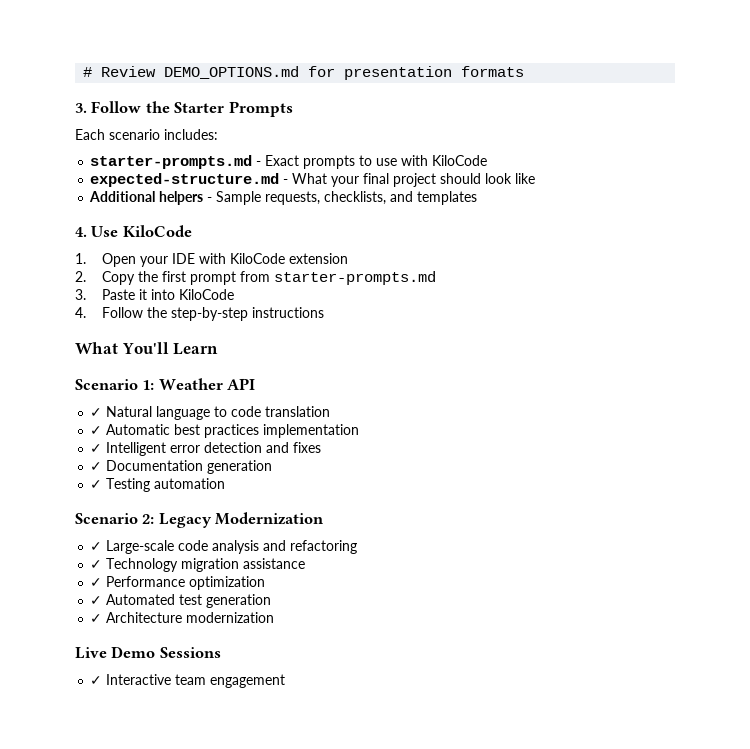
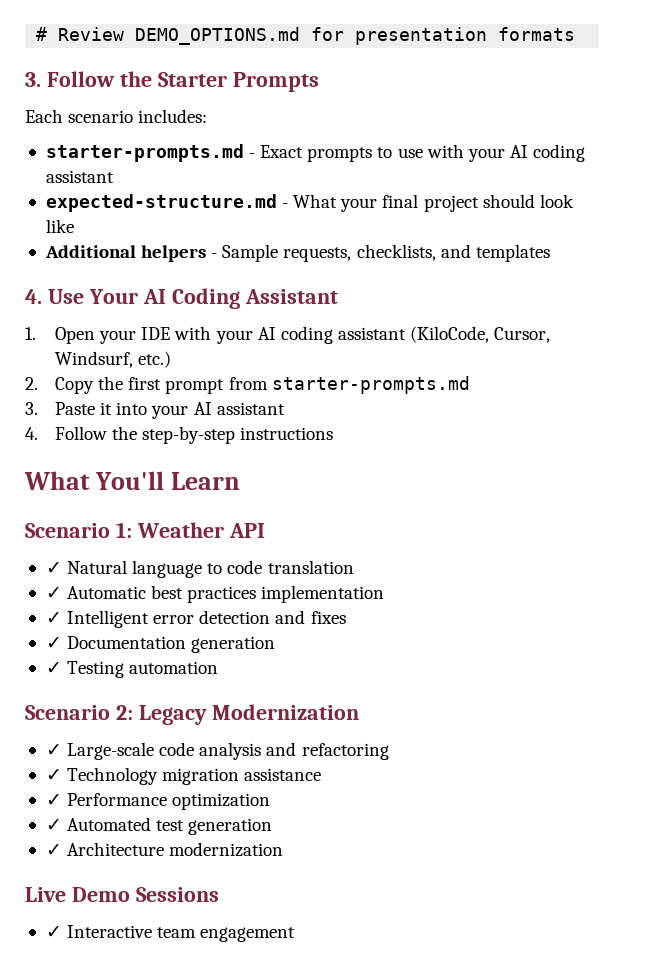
[432,155,488,166] KiloCode -> [467,144,586,162] [45,170,114,183] your AI coding assistant
[122,225,192,237] KiloCode -> [88,288,338,309] Your AI Coding Assistant
[230,253,349,264] KiloCode extension -> [215,326,551,344] [55,351,172,368] your AI coding assistant (KiloCode, Cursor, Windsurf, etc.)
[179,289,235,300] KiloCode -> [151,402,285,419] your AI assistant

